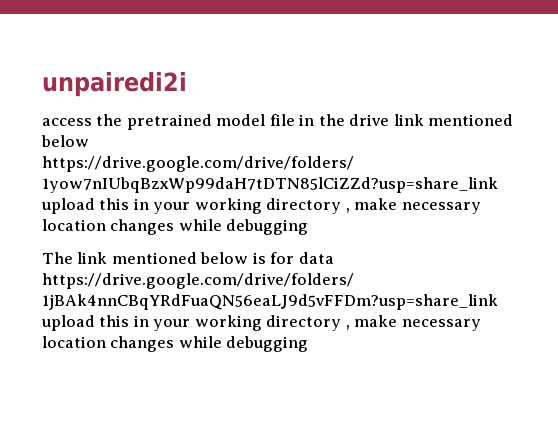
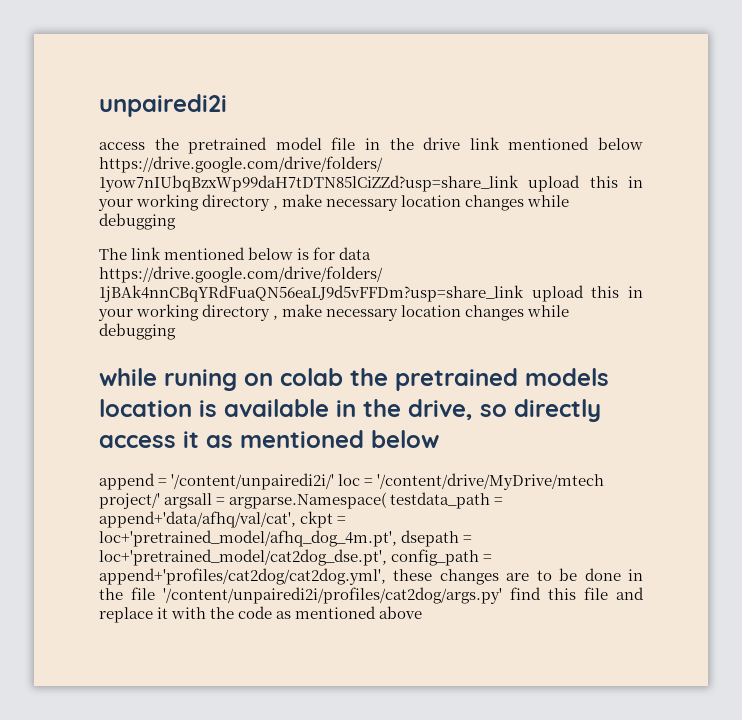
(309, 344) none -> [99,368,609,391] [99,399,601,422] [99,430,439,448] [99,473,605,490] [99,492,504,509] [99,511,347,528] [99,530,473,547] [99,549,493,566] [99,568,644,585] [99,587,644,604] [99,606,423,623] // while runing on colab the pretrained models location is available in the drive, so directly access it as mentioned below // append = '/content/unpairedi2i/' loc = '/content/drive/MyDrive/mtech project/' argsall = argparse.Namespace( testdata_path = append+'data/afhq/val/cat', ckpt = loc+'pretrained_model/afhq_dog_4m.pt', dsepath = loc+'pretrained_model/cat2dog_dse.pt', config_path = append+'profiles/cat2dog/cat2dog.yml', these changes are to be done in the file '/content/unpairedi2i/profiles/cat2dog/args.py' find this file and replace it with the code as mentioned above

